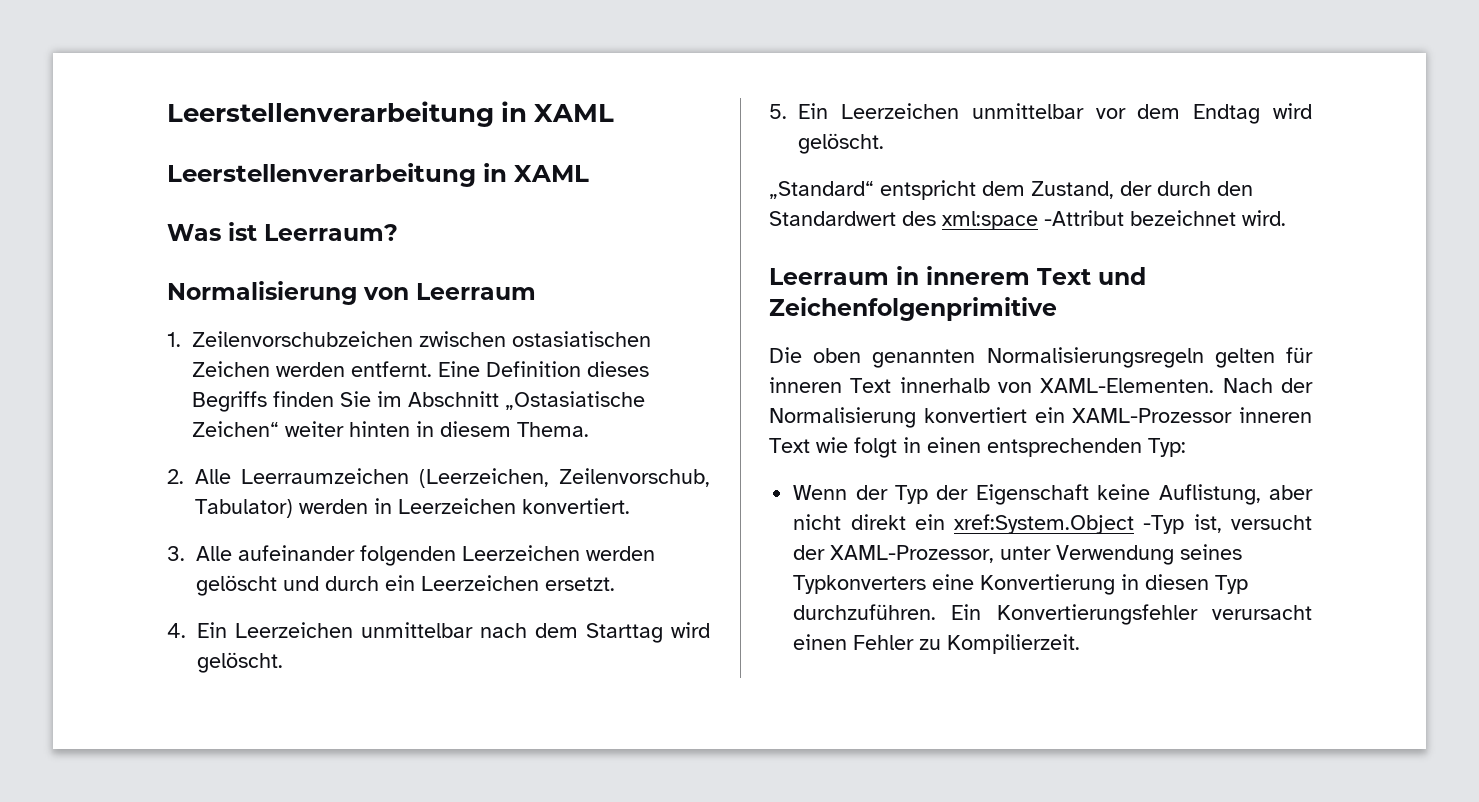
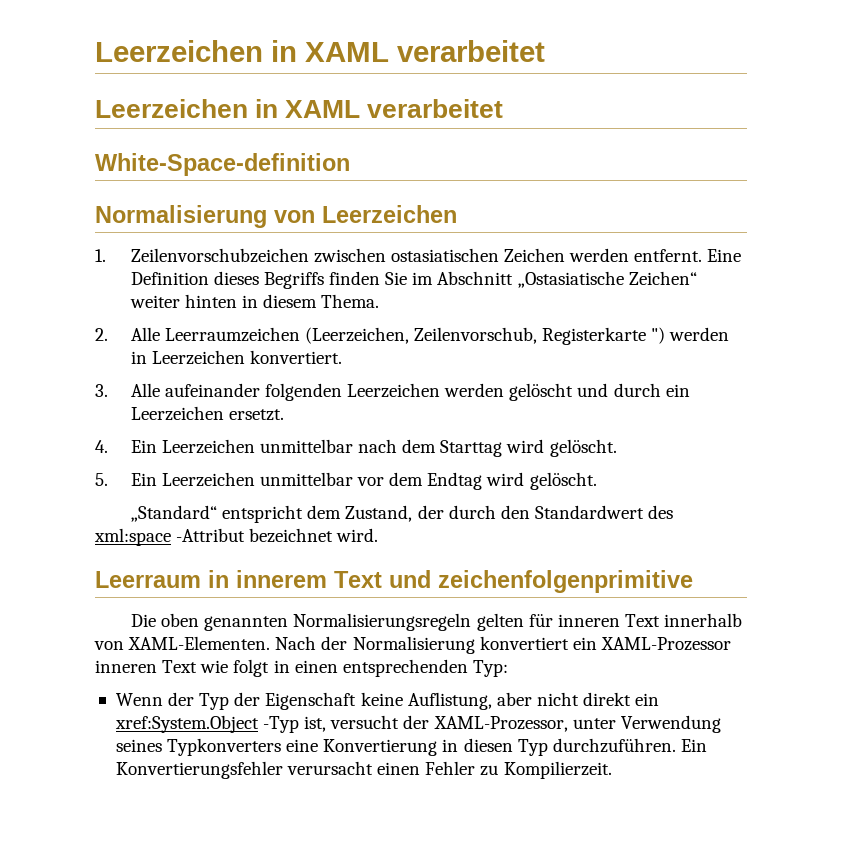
[167,101,615,127] [167,163,589,187] [167,222,398,241] Leerstellenverarbeitung in XAML // Leerstellenverarbeitung in XAML // Was ist Leerraum? -> [95,40,545,62] [95,99,504,118] [95,153,350,176] Leerzeichen in XAML verarbeitet // Leerzeichen in XAML verarbeitet // White-Space-definition
[416,283,536,300] Leerraum -> [322,205,457,223] Leerzeichen
[195,499,293,518] Tabulator) -> [542,327,666,345] Registerkarte ")
[769,297,1057,321] Zeichenfolgenprimitive -> [438,570,693,593] zeichenfolgenprimitive

